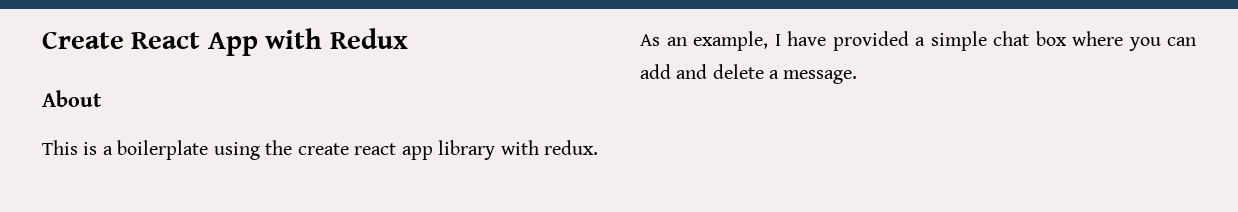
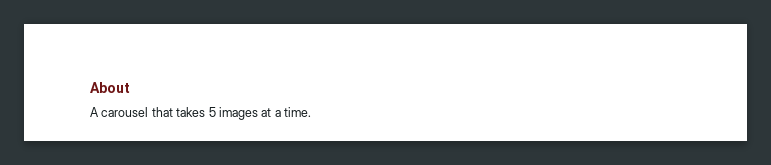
[42,28,408,56] [42,90,102,107] [42,140,598,160] [640,31,1196,51] [640,64,858,84] Create React App with Redux // About // This is a boilerplate using the create react app library with redux. As an example, I have provided a simple chat box where you can add and delete a message. -> [90,82,130,93] [90,107,311,120] About // A carousel that takes 5 images at a time.

